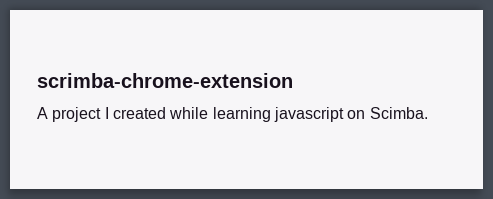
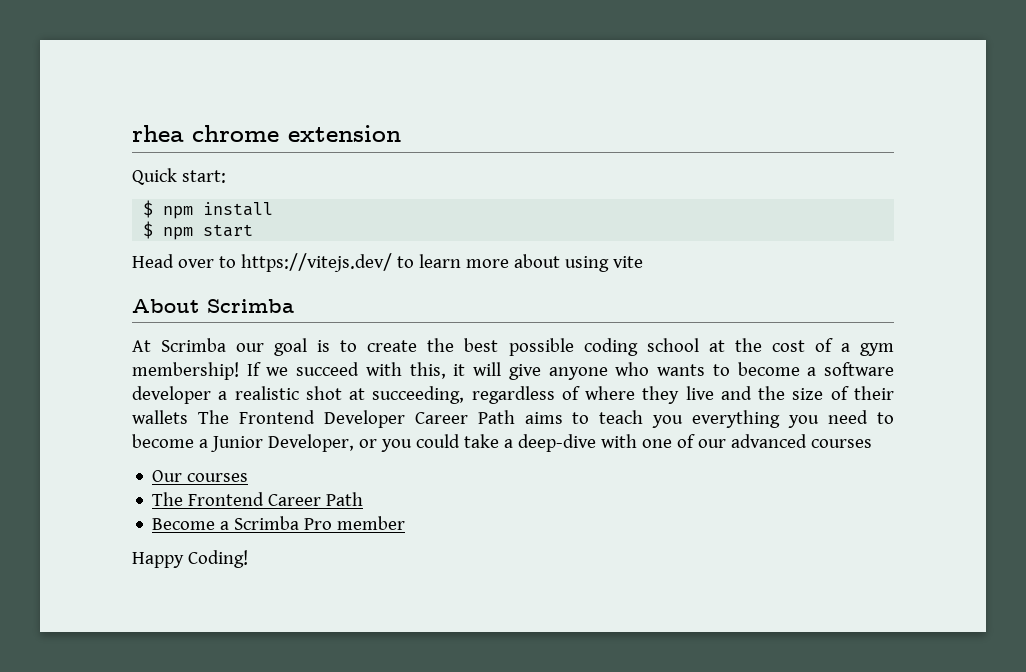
[37,73,293,88] [37,107,428,122] scrimba-chrome-extension // A project I created while learning javascript on Scimba. -> [132,125,401,142] [132,168,226,185] [143,200,274,219] [143,221,254,240] [132,253,643,272] [132,299,294,313] [132,338,894,356] [132,362,895,380] [132,386,894,404] [132,410,894,428] [132,434,872,452] [152,470,249,482] [152,492,364,506] [152,516,406,530] [132,550,248,568] rhea chrome extension // Quick start: // $ npm install // $ npm start // Head over to https://vitejs.dev/ to learn more about using vite // About Scrimba // At Scrimba our goal is to create the best possible coding school at the cost of a gym membership! If we succeed with this, it will give anyone who wants to become a software developer a realistic shot at succeeding, regardless of where they live and the size of their wallets The Frontend Developer Career Path aims to teach you everything you need to become a Junior Developer, or you could take a deep-dive with one of our advanced courses // Our courses // The Frontend Career Path // Become a Scrimba Pro member // Happy Coding!

